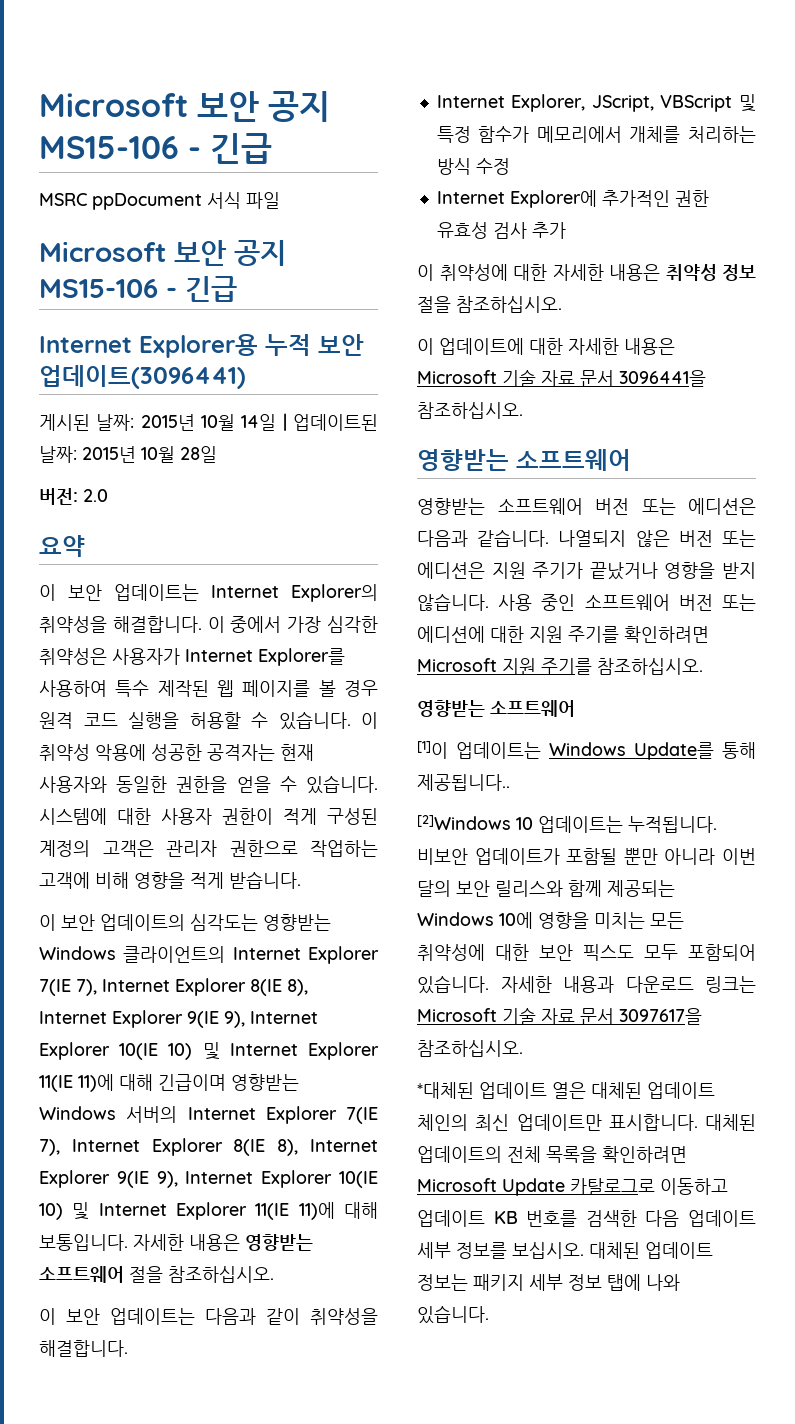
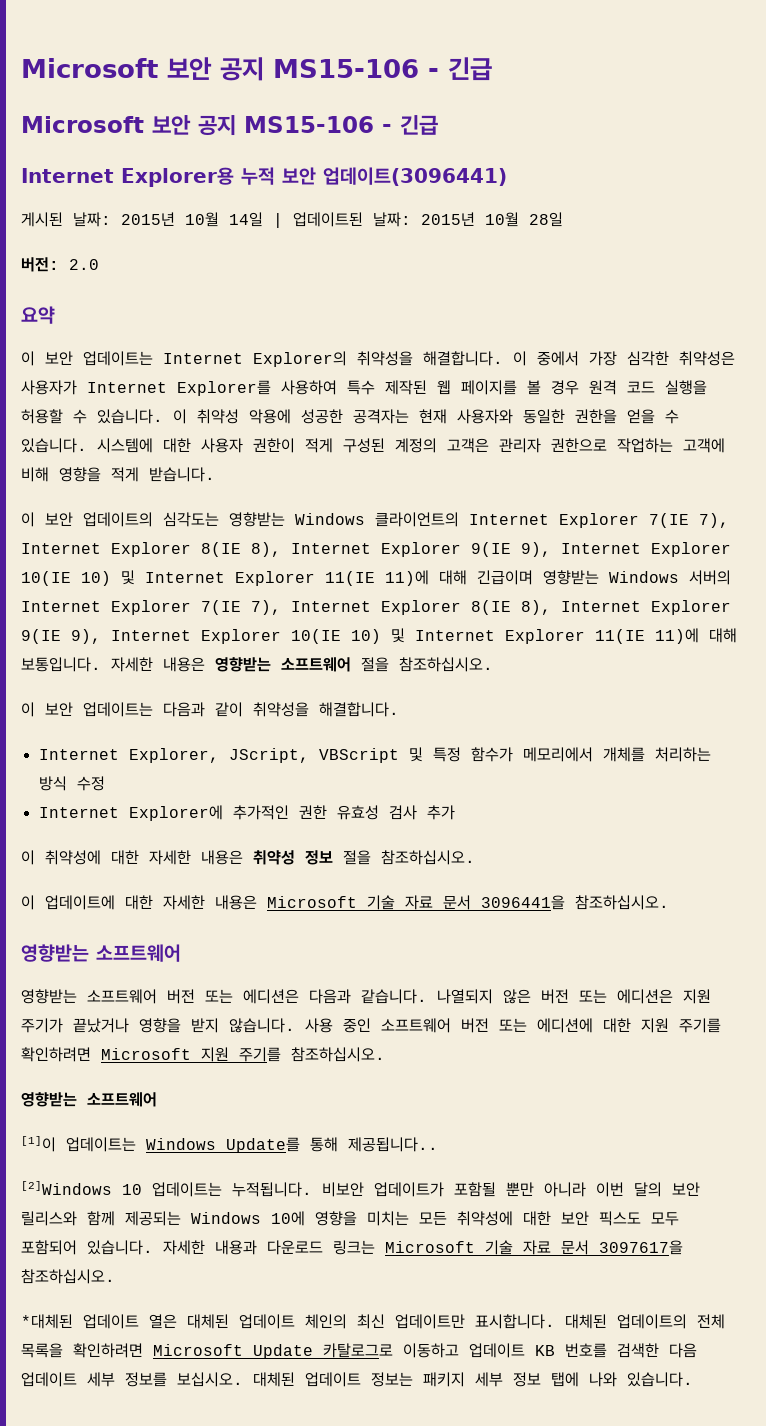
[39,91,330,122] [39,133,272,164] [39,192,280,210] Microsoft 보안 공지 MS15-106 - 긴급 // MSRC ppDocument 서식 파일 -> [21,57,492,81] Microsoft 보안 공지 MS15-106 - 긴급

